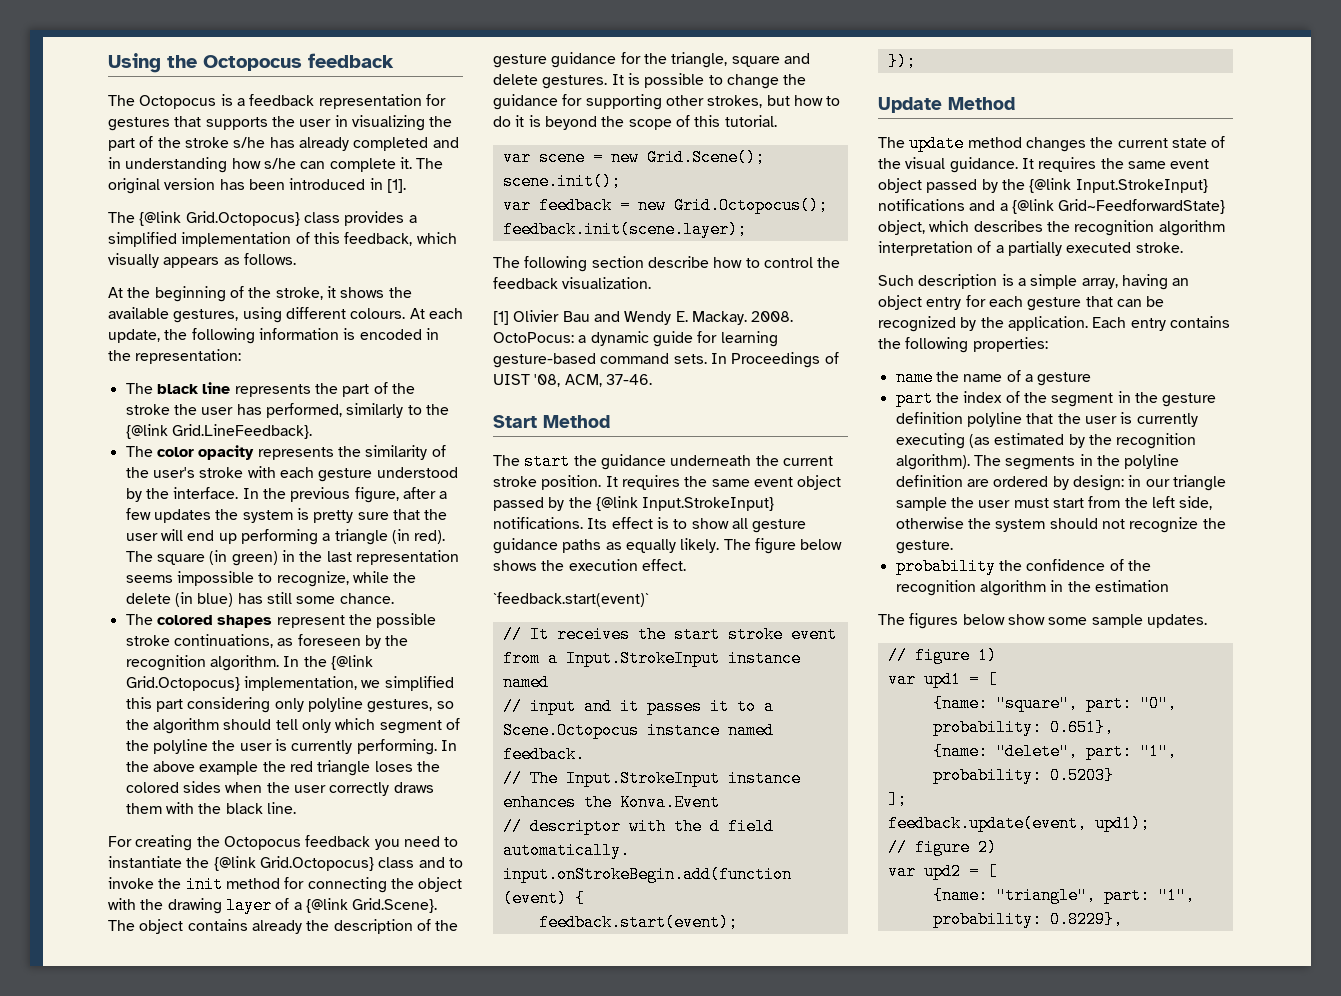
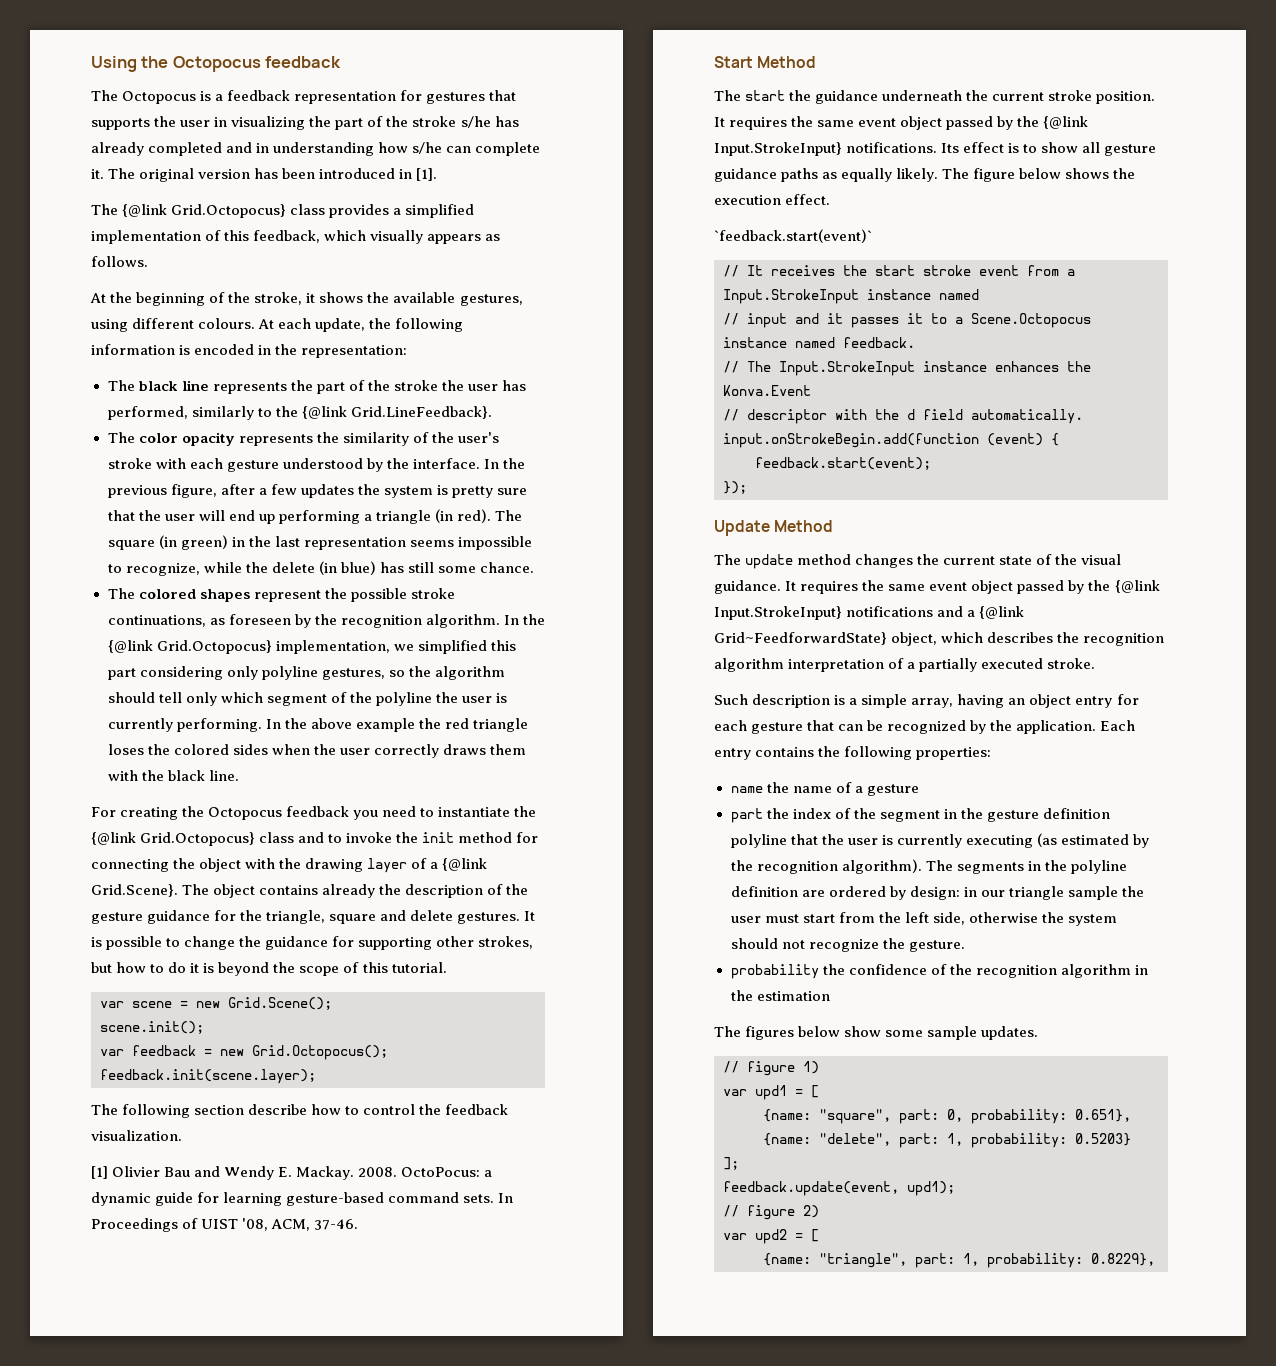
[1139,695,1177,712] "0", -> [947,1109,963,1122] 0,
[1139,743,1177,760] "1", -> [947,1133,963,1146] 1,
[1157,887,1195,904] "1", -> [963,1253,979,1266] 1,

